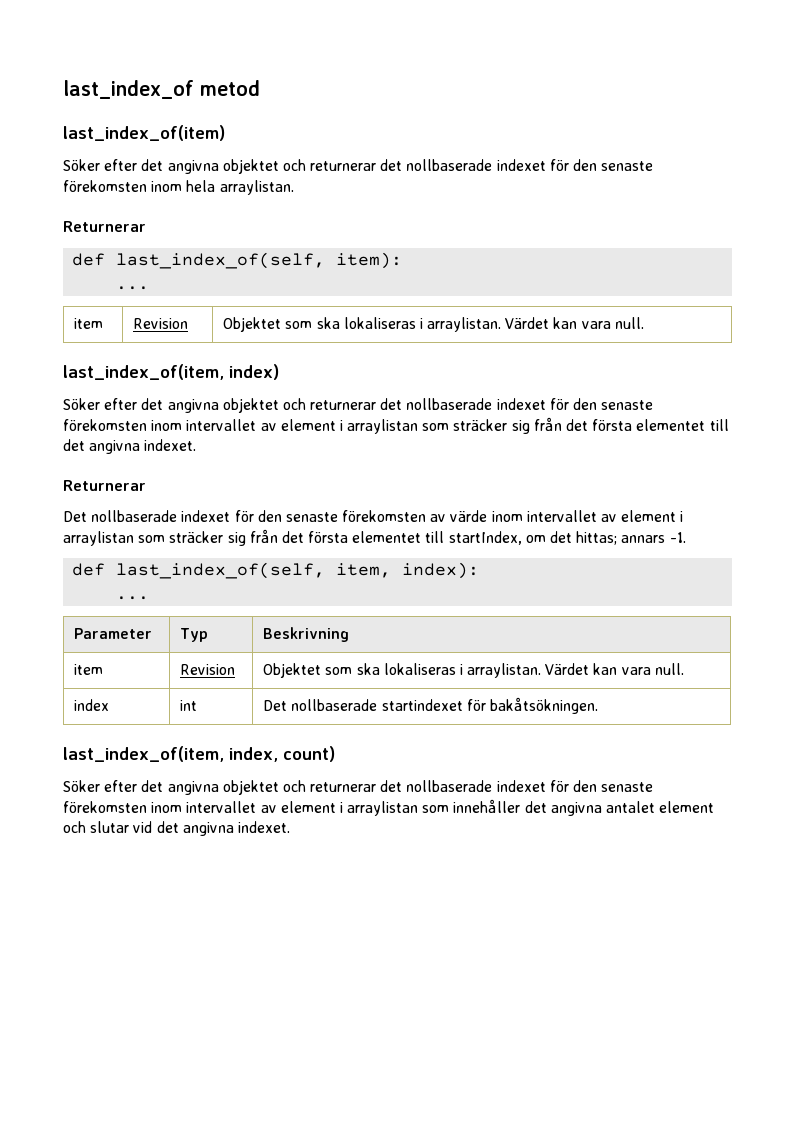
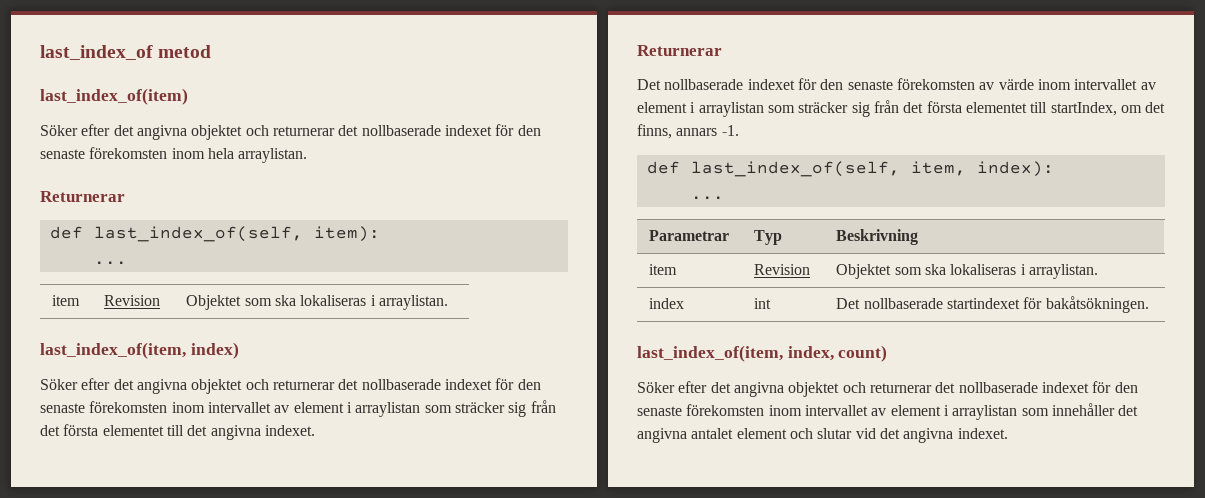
[505,317,644,329] Värdet kan vara null. -> (449, 302) none
[576,531,618,545] hittas; -> [637,124,672,139] finns,
[74,628,153,639] Parameter -> [649,230,730,241] Parametrar
[545,663,684,675] Värdet kan vara null. -> (1099, 271) none

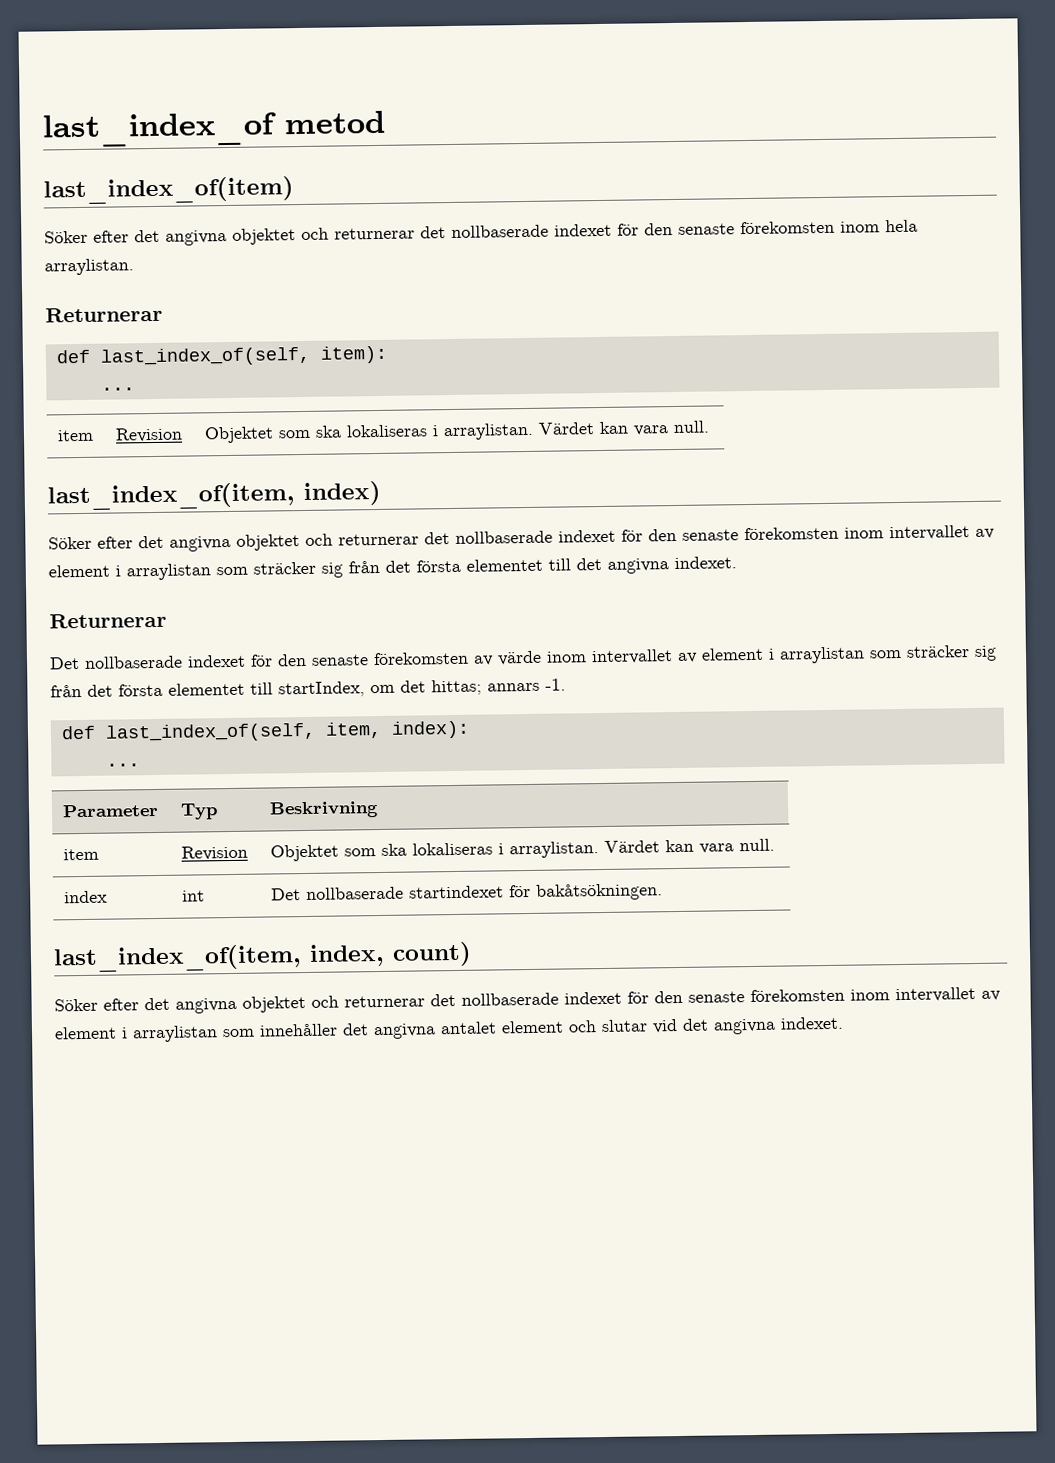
(449, 302) none -> [538,420,710,436] Värdet kan vara null.
[637,124,672,139] finns, -> [431,679,482,696] hittas;
[649,230,730,241] Parametrar -> [62,803,160,818] Parameter
(1099, 271) none -> [604,838,776,854] Värdet kan vara null.

